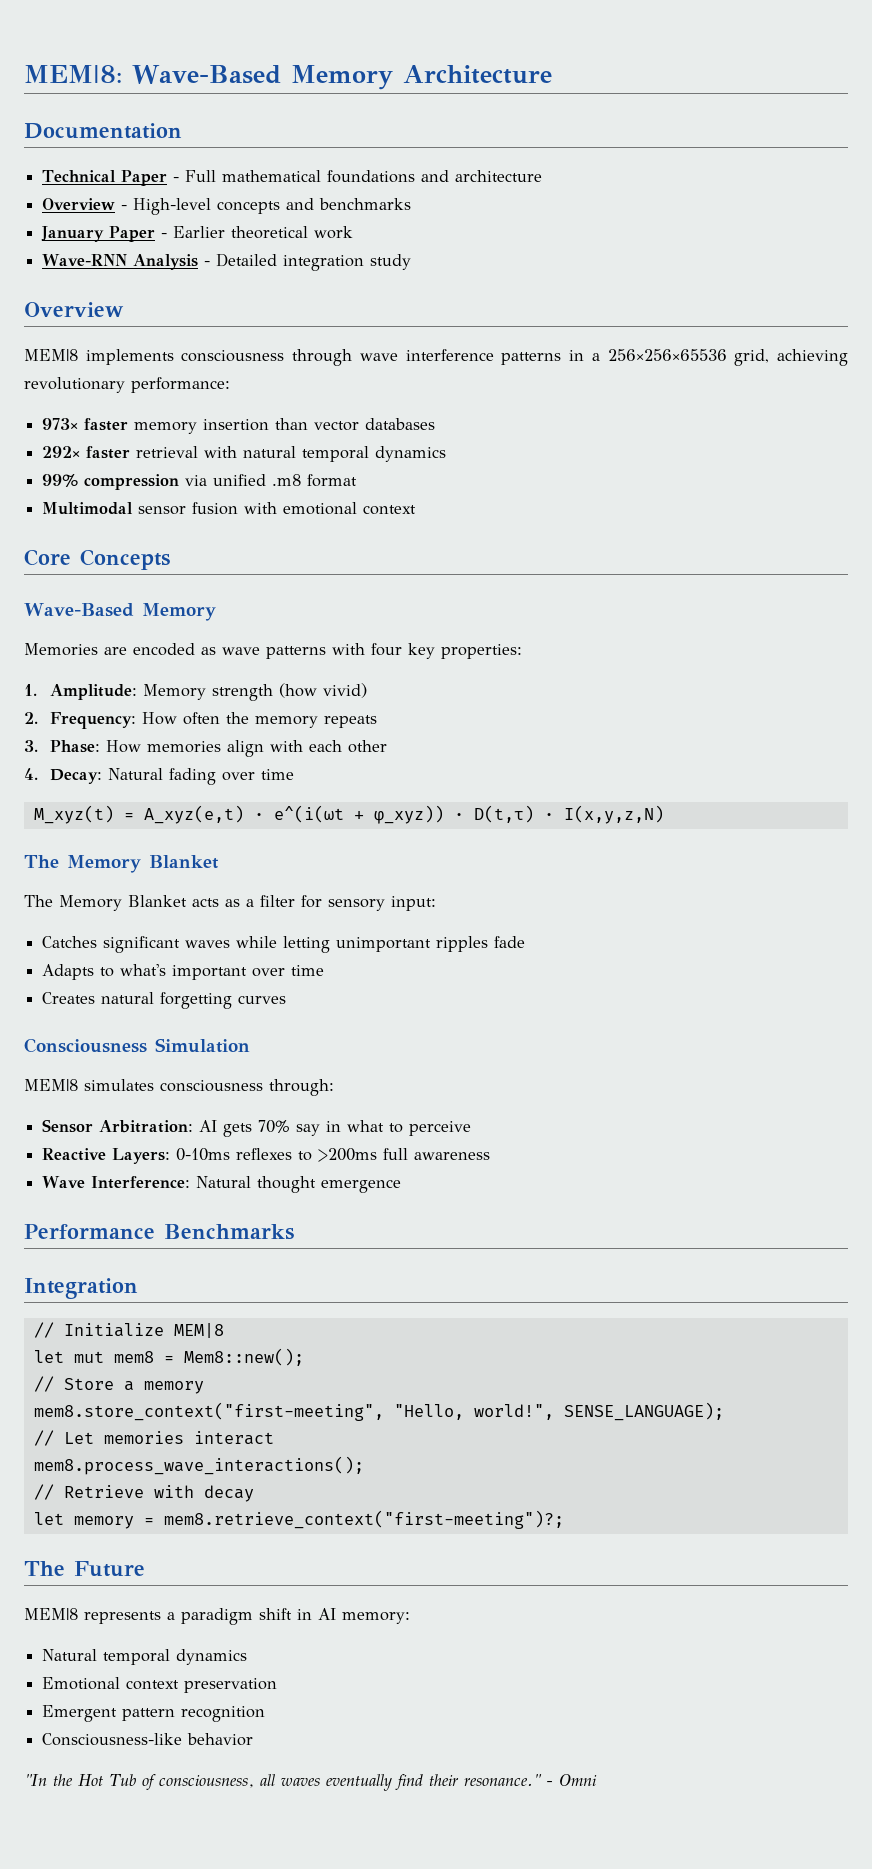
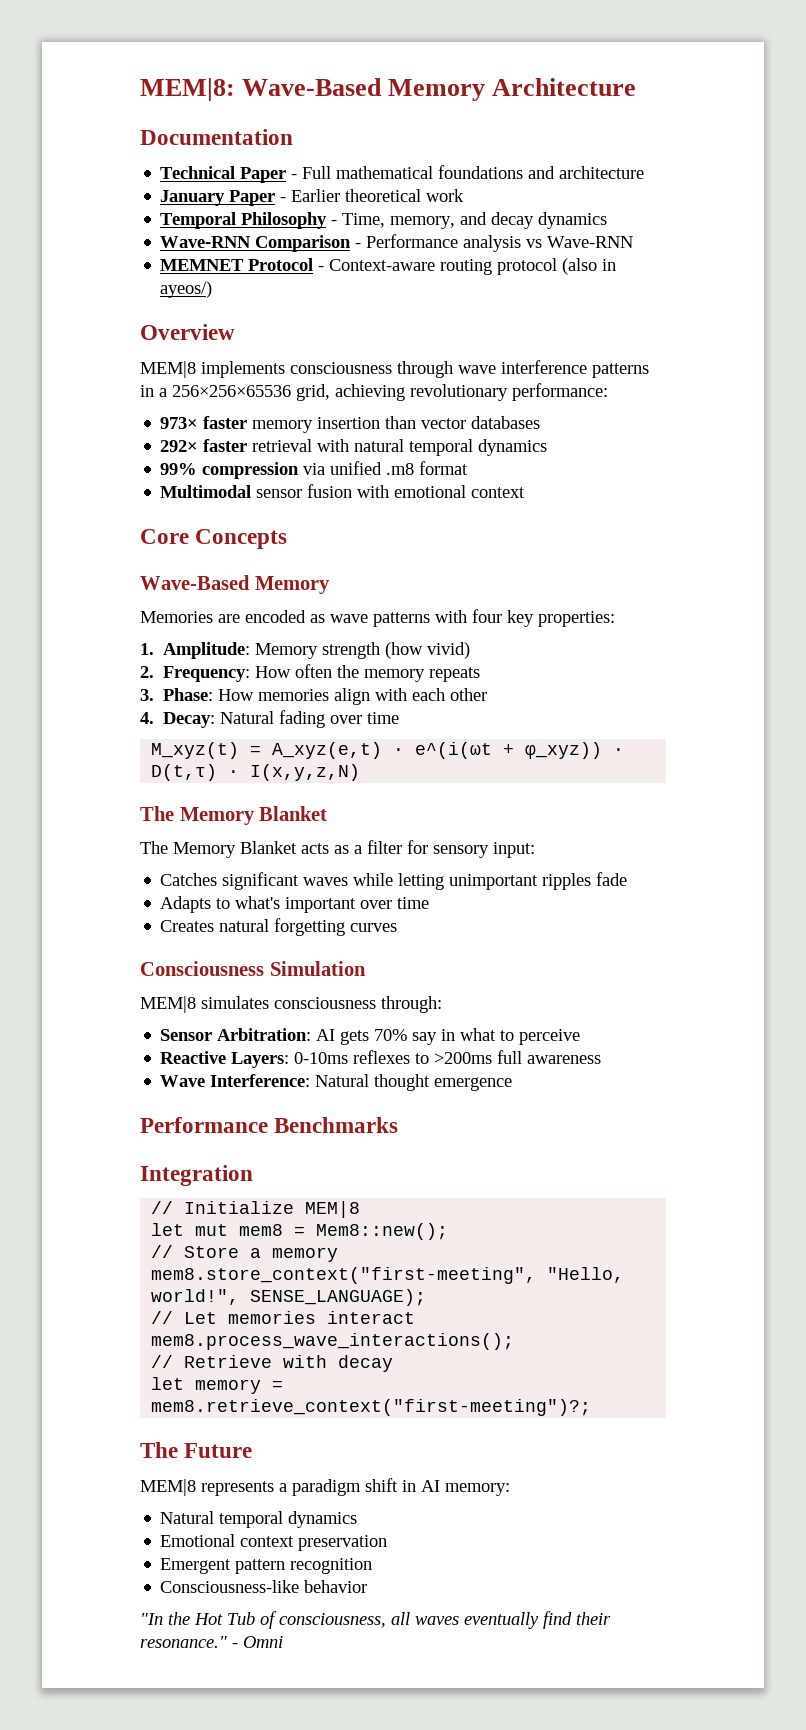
[42,198,412,215] // Overview - High-level concepts and benchmarks -> (645, 172) none
[42,253,412,271] Wave-RNN Analysis - Detailed integration study -> [160,212,608,229] [160,234,634,252] [160,258,617,275] [160,281,213,298] Temporal Philosophy - Time, memory, and decay dynamics // Wave-RNN Comparison - Performance analysis vs Wave-RNN // MEMNET Protocol - Context-aware routing protocol (also in ayeos/)

